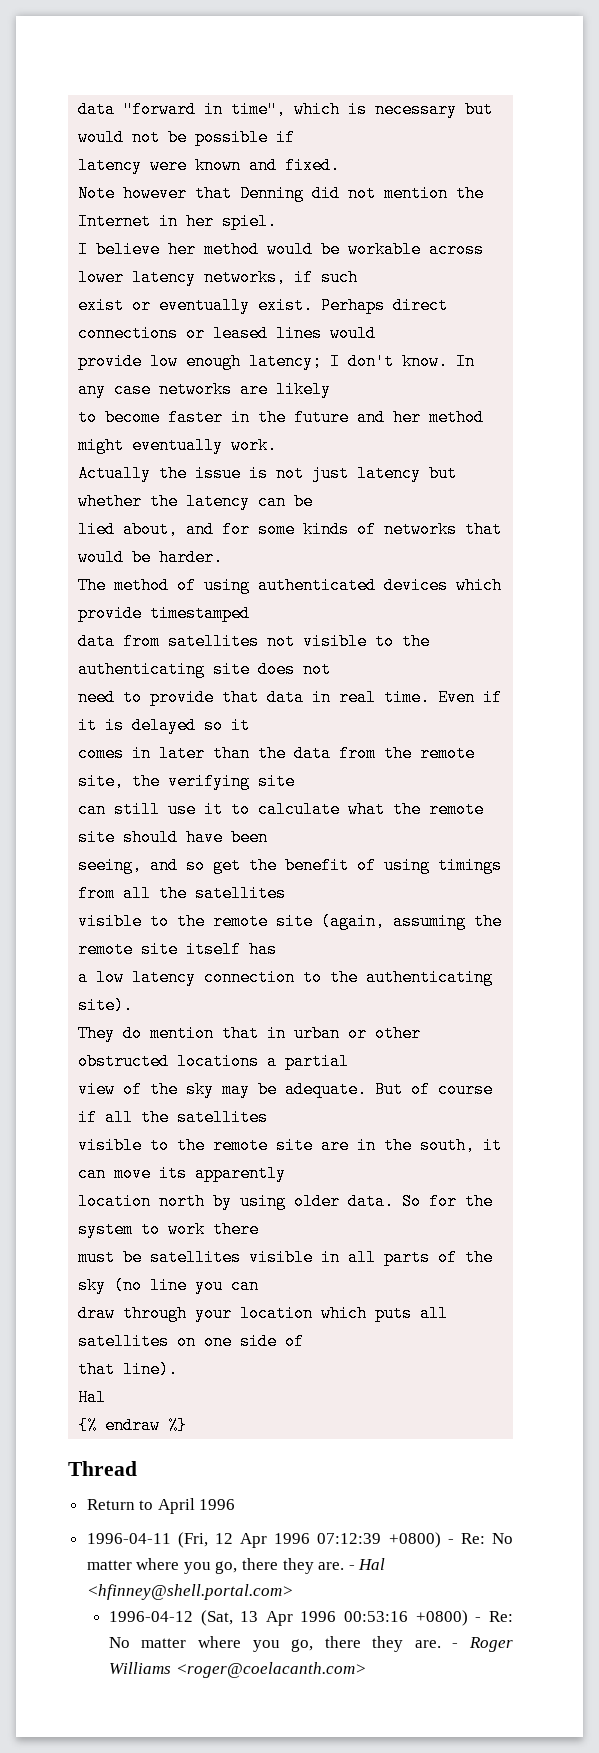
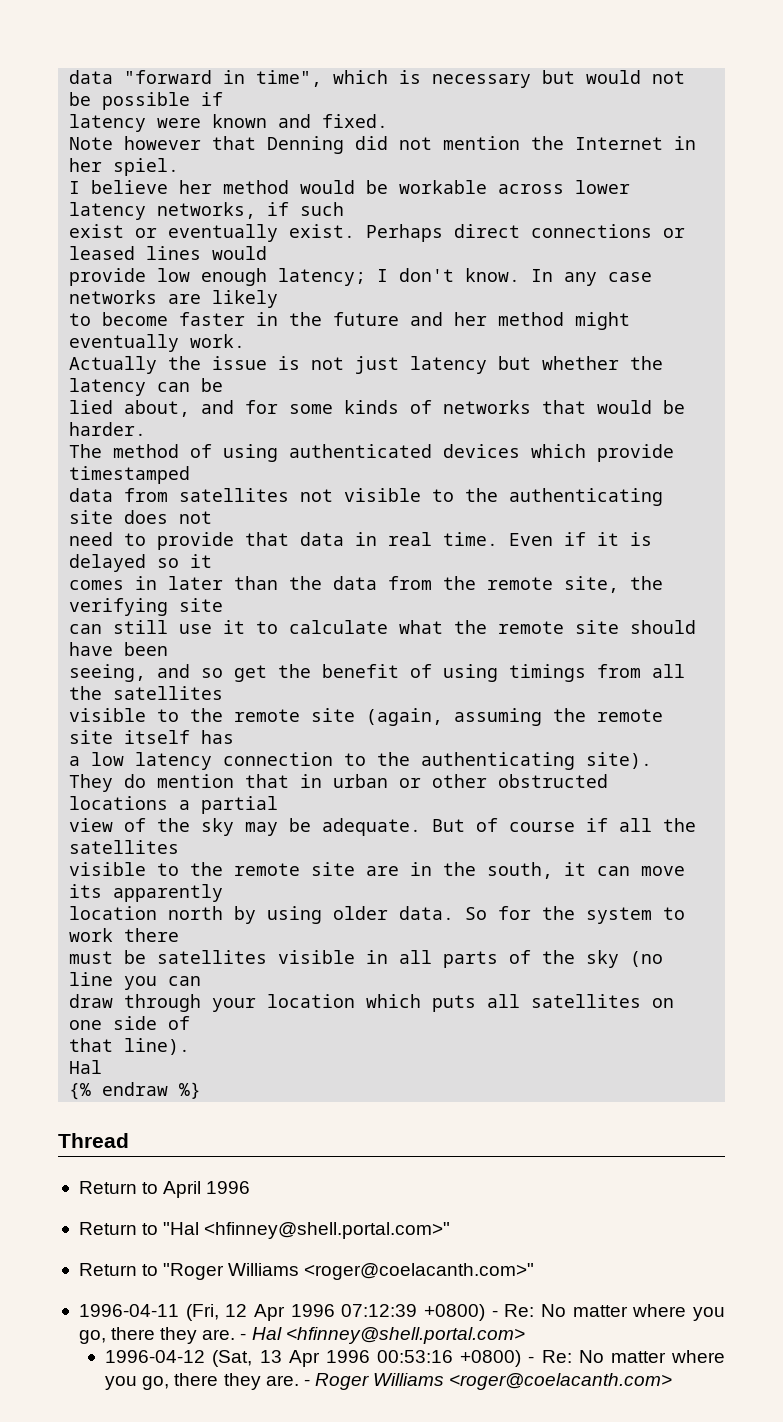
(236, 1504) none -> [78,1222,451,1239] [78,1263,535,1280] // Return to "Hal <hfinney@shell.portal.com>" // Return to "Roger Williams <roger@coelacanth.com>"

